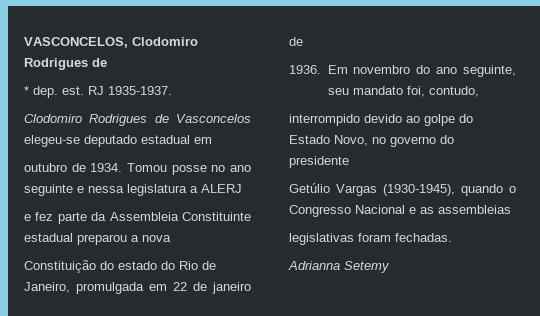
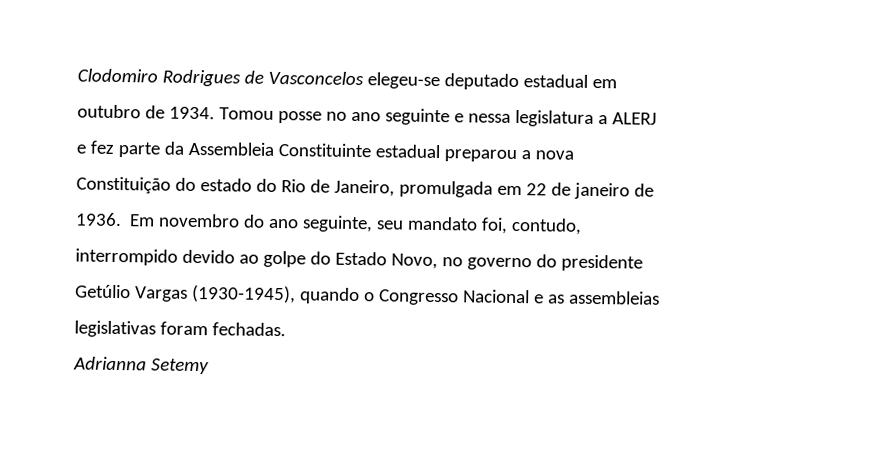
[24,37,198,48] [24,58,107,70] [24,86,172,98] VASCONCELOS, Clodomiro Rodrigues de // * dep. est. RJ 1935-1937. // -> (77, 75) none

